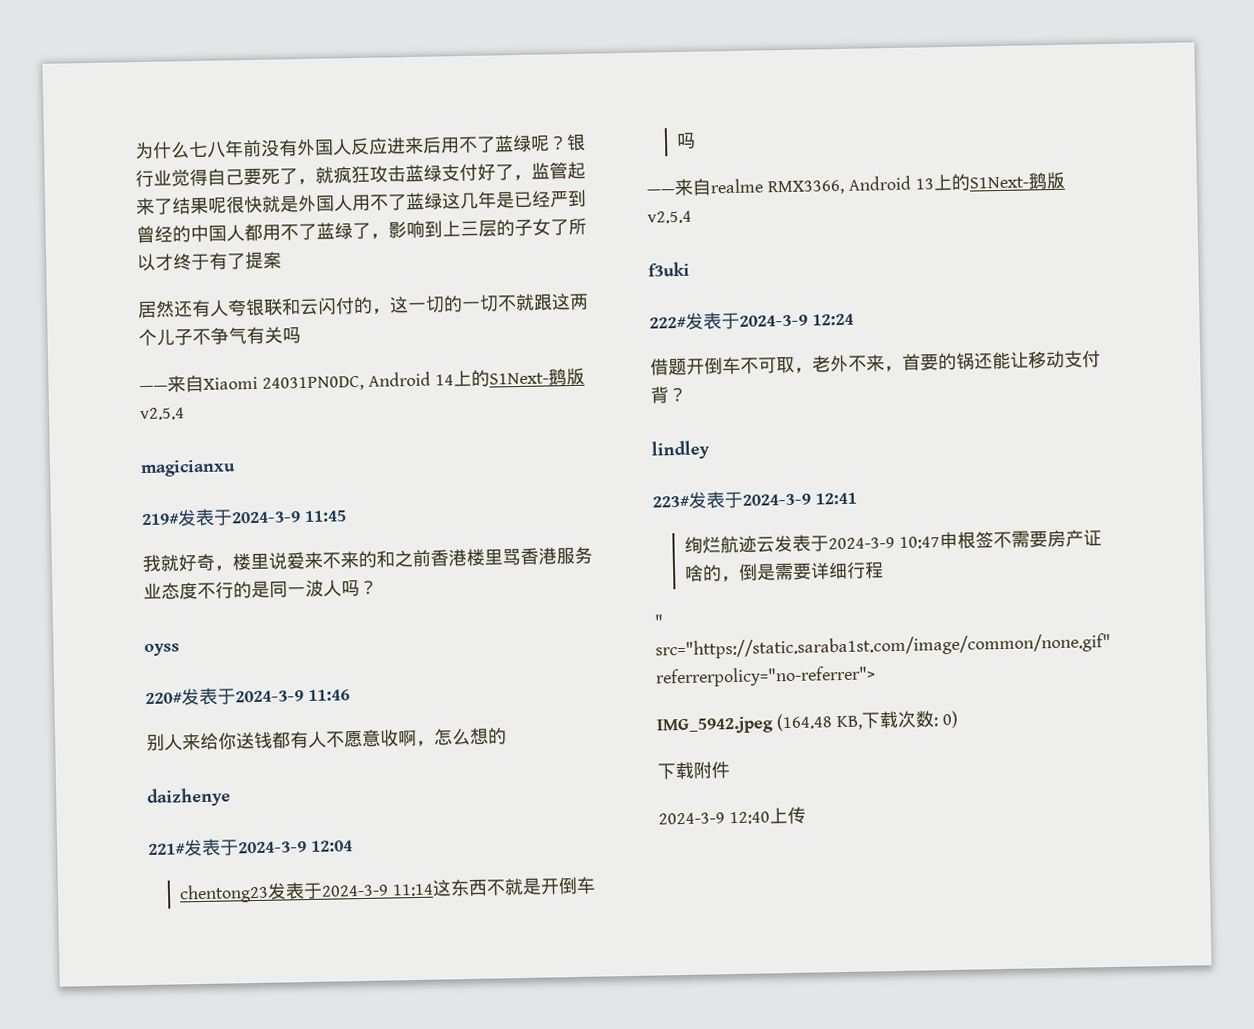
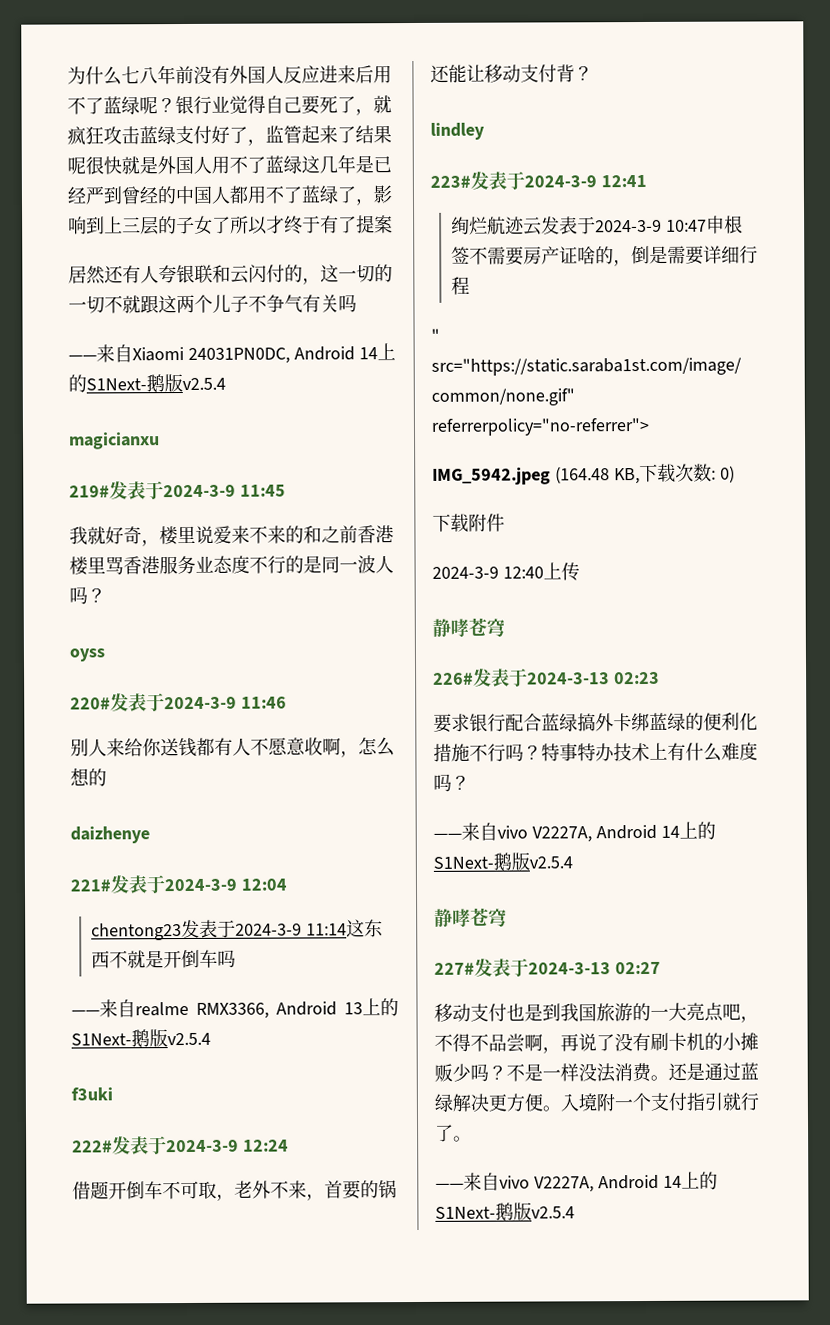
(806, 815) none -> [432,617,505,637] [433,668,660,687] [433,712,758,733] [433,742,758,762] [433,773,470,792] [433,821,716,843] [433,852,573,872] [434,907,507,927] [434,958,661,977] [434,1002,759,1023] [434,1032,759,1054] [434,1062,759,1083] [434,1092,759,1112] [435,1124,472,1142] [435,1171,718,1193] [435,1202,575,1222] // 静哮苍穹 // 226#发表于2024-3-13 02:23 // 要求银行配合蓝绿搞外卡绑蓝绿的便利化措施不行吗？特事特办技术上有什么难度吗？ // ——来自vivo V2227A, Android 14上的S1Next-鹅版v2.5.4 // 静哮苍穹 // 227#发表于2024-3-13 02:27 // 移动支付也是到我国旅游的一大亮点吧，不得不品尝啊，再说了没有刷卡机的小摊贩少吗？不是一样没法消费。还是通过蓝绿解决更方便。入境附一个支付指引就行了。 // ——来自vivo V2227A, Android 14上的S1Next-鹅版v2.5.4

